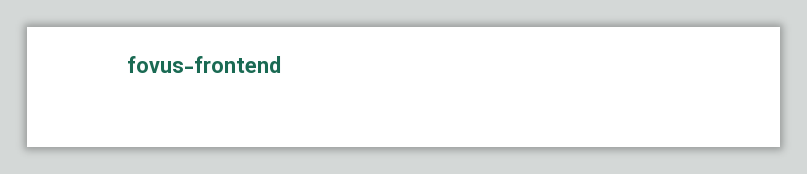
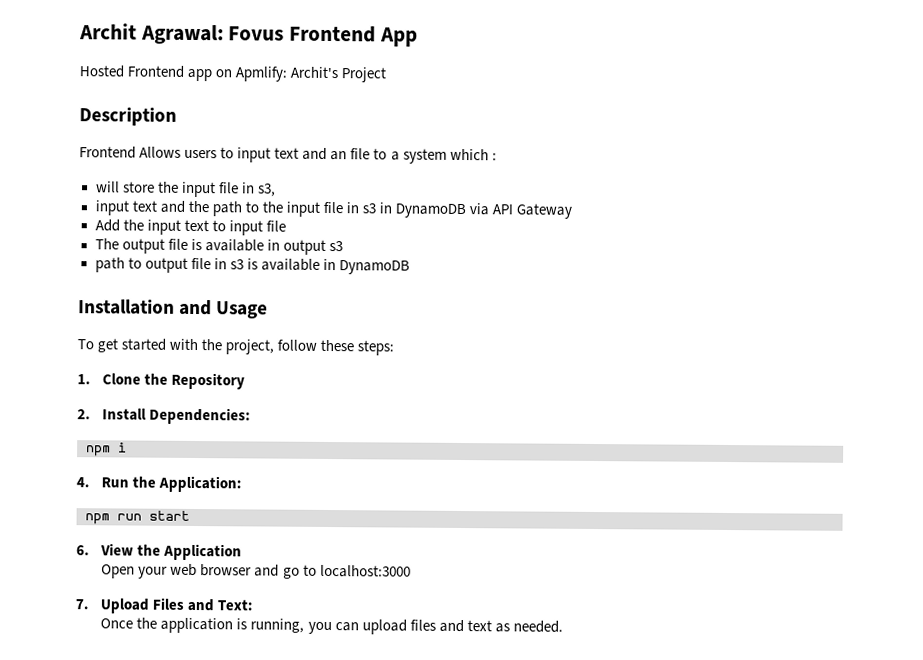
[127,56,281,73] fovus-frontend -> [79,23,418,47] [79,65,387,83] [79,107,177,126] [79,146,497,164] [95,181,276,198] [94,200,573,219] [94,219,286,236] [94,238,343,255] [94,257,410,275] [78,299,269,319] [77,338,395,356] [77,372,246,390] [77,407,252,425] [86,442,127,457] [76,475,243,493] [85,510,190,525] [76,543,243,561] [101,563,411,579] [75,597,254,614] [100,617,563,635] Archit Agrawal: Fovus Frontend App // Hosted Frontend app on Apmlify: Archit's Project // Description // Frontend Allows users to input text and an file to a system which : // will store the input file in s3, // input text and the path to the input file in s3 in DynamoDB via API Gateway // Add the input text to input file // The output file is available in output s3 // path to output file in s3 is available in DynamoDB // Installation and Usage // To get started with the project, follow these steps: // 1. Clone the Repository // 2. Install Dependencies: // npm i // 4. Run the Application: // npm run start // 6. View the Application // Open your web browser and go to localhost:3000 // 7. Upload Files and Text: // Once the application is running, you can upload files and text as needed.

